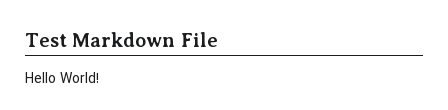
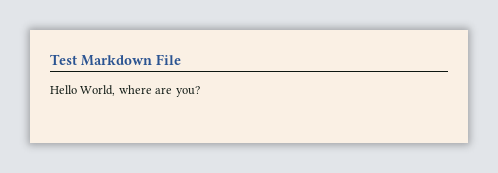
[60,72,99,83] World! -> [80,85,200,97] World, where are you?

